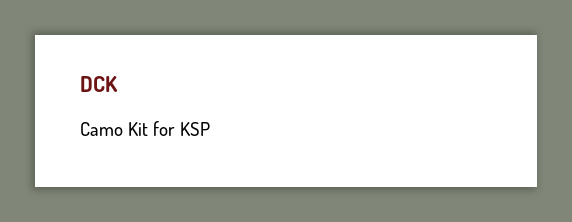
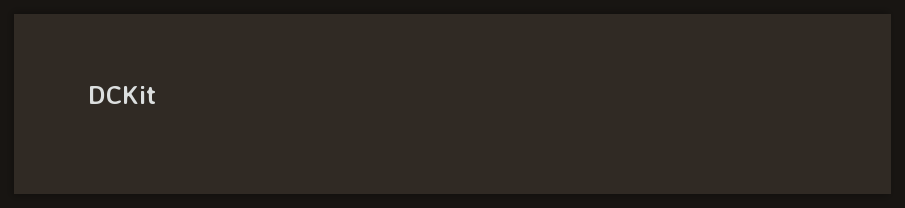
[80,76,118,92] [80,121,211,136] DCK // Camo Kit for KSP -> [88,86,156,104] DCKit

